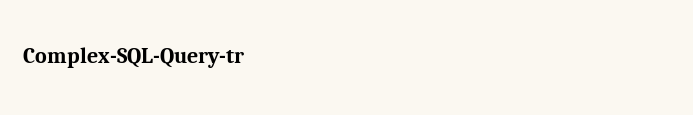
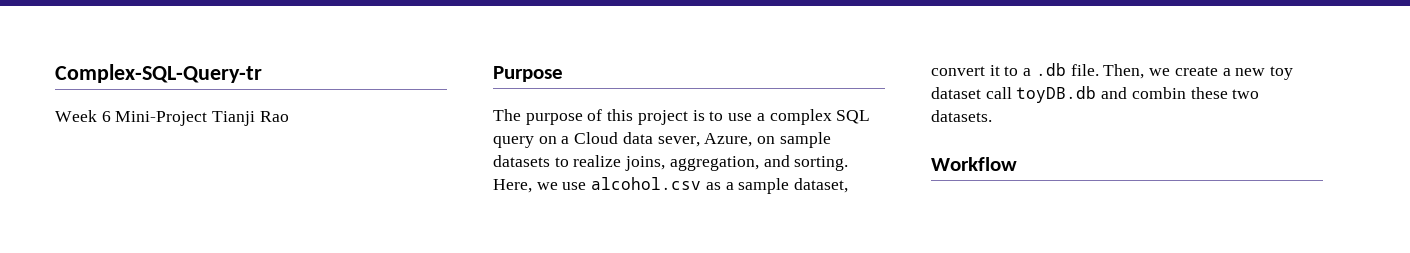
(244, 57) none -> [55,110,289,126] [493,66,563,82] [493,109,871,125] [493,132,831,148] [493,155,849,171] [493,177,849,194] [931,63,1293,80] [931,86,1260,103] [931,110,992,122] [931,157,1017,171] // Week 6 Mini-Project Tianji Rao // Purpose // The purpose of this project is to use a complex SQL query on a Cloud data sever, Azure, on sample datasets to realize joins, aggregation, and sorting. Here, we use alcohol.csv as a sample dataset, convert it to a .db file. Then, we create a new toy dataset call toyDB.db and combin these two datasets. // Workflow

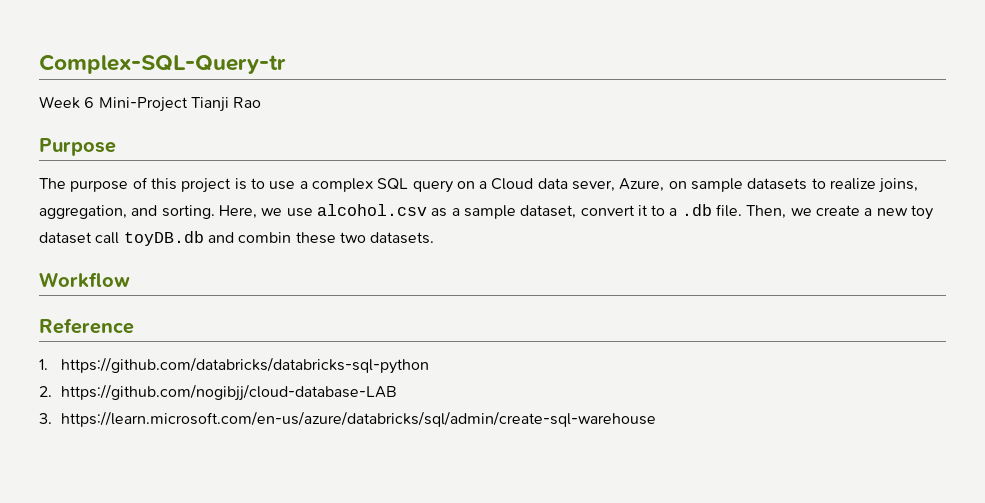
(1017, 164) none -> [39,318,134,334] [39,357,430,374] [39,384,398,401] [39,411,657,427] // Reference // 1. https://github.com/databricks/databricks-sql-python // 2. https://github.com/nogibjj/cloud-database-LAB // 3. https://learn.microsoft.com/en-us/azure/databricks/sql/admin/create-sql-warehouse

